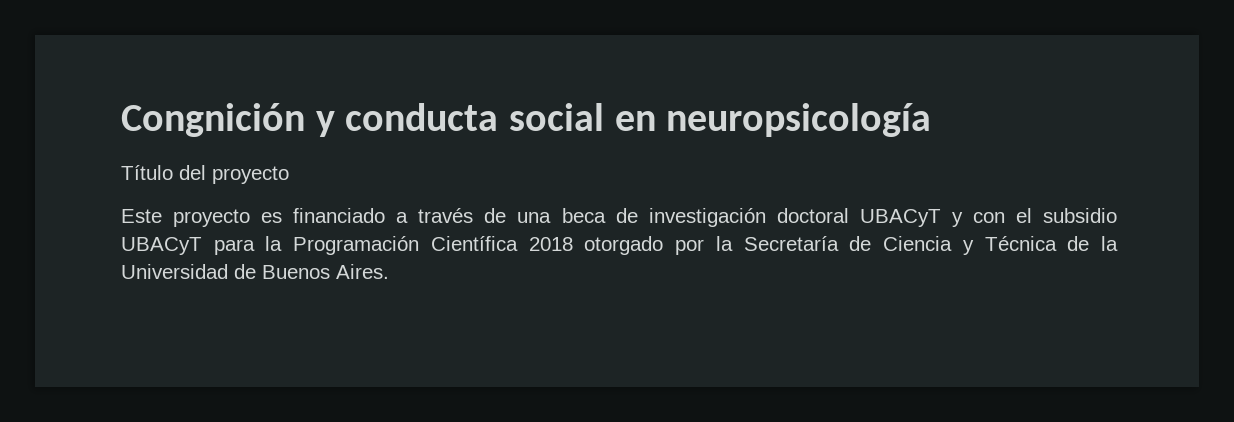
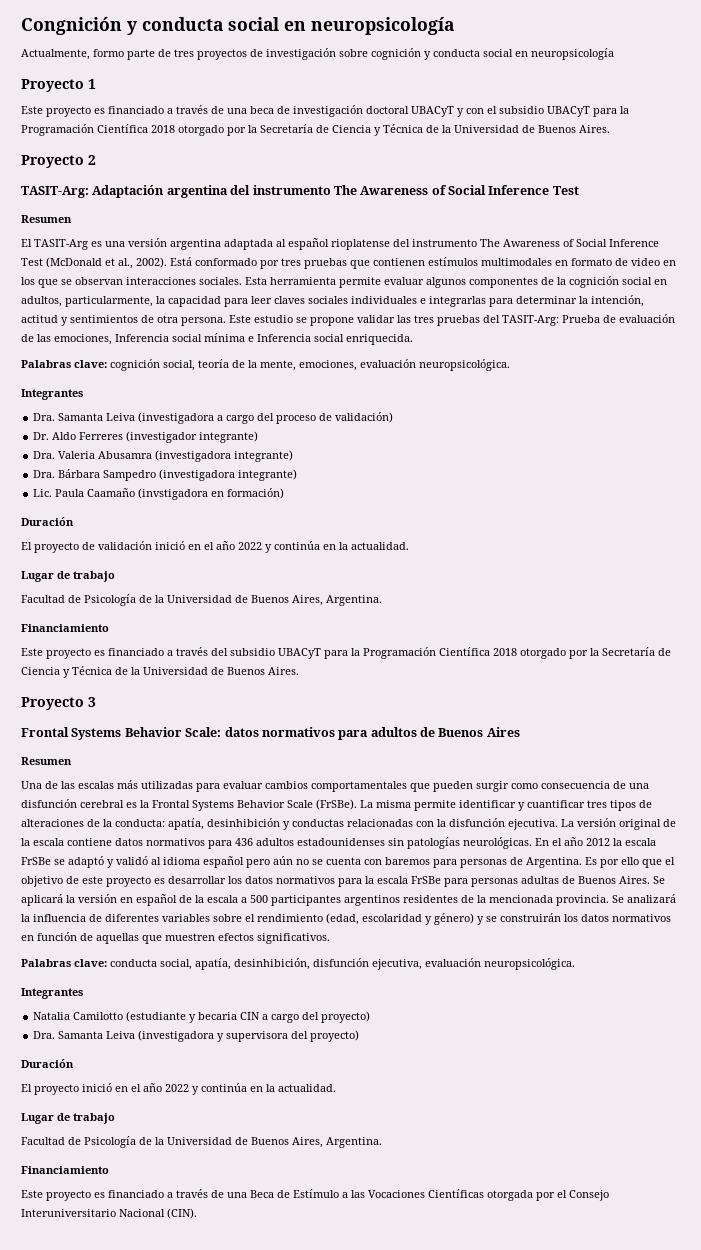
[121,165,289,184] Título del proyecto -> [21,48,614,60] [21,79,96,92] Actualmente, formo parte de tres proyectos de investigación sobre cognición y conducta social en neuropsicología // Proyecto 1
(389, 271) none -> [21,155,96,168] [21,185,579,198] [21,215,72,223] [21,238,659,250] [21,257,676,269] [21,276,667,288] [21,295,644,307] [21,314,675,326] [21,333,413,345] [21,359,510,371] [21,389,83,400] [33,412,394,424] [33,431,259,443] [33,450,294,462] [33,469,298,481] [33,488,285,500] [21,517,74,526] [21,541,409,553] [21,571,115,582] [21,594,382,606] [21,624,109,632] [21,647,671,659] [21,666,299,678] [21,697,96,710] [21,727,520,740] [21,757,72,765] [21,780,649,792] [21,799,652,811] [21,818,676,830] [21,837,656,849] [21,856,675,868] [21,876,665,887] [21,894,676,906] [21,913,671,925] [21,932,330,944] [21,958,575,970] [21,988,83,999] [33,1011,371,1023] [33,1030,360,1042] [21,1059,74,1068] [21,1083,336,1095] [21,1113,115,1124] [21,1136,382,1148] [21,1166,109,1174] [21,1189,609,1201] [21,1208,197,1219] // Proyecto 2 // TASIT-Arg: Adaptación argentina del instrumento The Awareness of Social Inference Test // Resumen // El TASIT-Arg es una versión argentina adaptada al español rioplatense del instrumento The Awareness of Social Inference Test (McDonald et al., 2002). Está conformado por tres pruebas que contienen estímulos multimodales en formato de video en los que se observan interacciones sociales. Esta herramienta permite evaluar algunos componentes de la cognición social en adultos, particularmente, la capacidad para leer claves sociales individuales e integrarlas para determinar la intención, actitud y sentimientos de otra persona. Este estudio se propone validar las tres pruebas del TASIT-Arg: Prueba de evaluación de las emociones, Inferencia social mínima e Inferencia social enriquecida. // Palabras clave: cognición social, teoría de la mente, emociones, evaluación neuropsicológica. // Integrantes // Dra. Samanta Leiva (investigadora a cargo del proceso de validación) // Dr. Aldo Ferreres (investigador integrante) // Dra. Valeria Abusamra (investigadora integrante) // Dra. Bárbara Sampedro (investigadora integrante) // Lic. Paula Caamaño (invstigadora en formación) // Duración // El proyecto de validación inició en el año 2022 y continúa en la actualidad. // Lugar de trabajo // Facultad de Psicología de la Universidad de Buenos Aires, Argentina. // Financiamiento // Este proyecto es financiado a través del subsidio UBACyT para la Programación Científica 2018 otorgado por la Secretaría de Ciencia y Técnica de la Universidad de Buenos Aires. // Proyecto 3 // Frontal Systems Behavior Scale: datos normativos para adultos de Buenos Aires // Resumen // Una de las escalas más utilizadas para evaluar cambios comportamentales que pueden surgir como consecuencia de una disfunción cerebral es la Frontal Systems Behavior Scale (FrSBe). La misma permite identificar y cuantificar tres tipos de alteraciones de la conducta: apatía, desinhibición y conductas relacionadas con la disfunción ejecutiva. La versión original de la escala contiene datos normativos para 436 adultos estadounidenses sin patologías neurológicas. En el año 2012 la escala FrSBe se adaptó y validó al idioma español pero aún no se cuenta con baremos para personas de Argentina. Es por ello que el objetivo de este proyecto es desarrollar los datos normativos para la escala FrSBe para personas adultas de Buenos Aires. Se aplicará la versión en español de la escala a 500 participantes argentinos residentes de la mencionada provincia. Se analizará la influencia de diferentes variables sobre el rendimiento (edad, escolaridad y género) y se construirán los datos normativos en función de aquellas que muestren efectos significativos. // Palabras clave: conducta social, apatía, desinhibición, disfunción ejecutiva, evaluación neuropsicológica. // Integrantes // Natalia Camilotto (estudiante y becaria CIN a cargo del proyecto) // Dra. Samanta Leiva (investigadora y supervisora del proyecto) // Duración // El proyecto inició en el año 2022 y continúa en la actualidad. // Lugar de trabajo // Facultad de Psicología de la Universidad de Buenos Aires, Argentina. // Financiamiento // Este proyecto es financiado a través de una Beca de Estímulo a las Vocaciones Científicas otorgada por el Consejo Interuniversitario Nacional (CIN).

